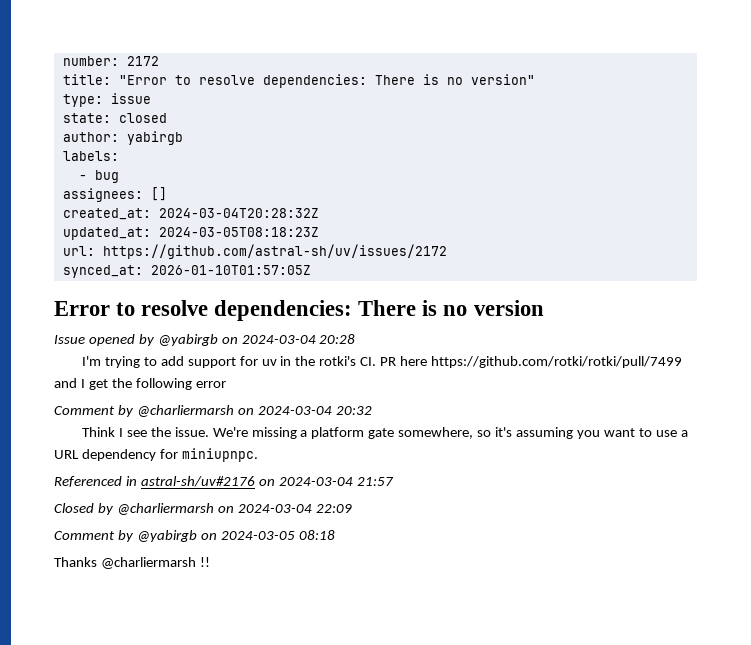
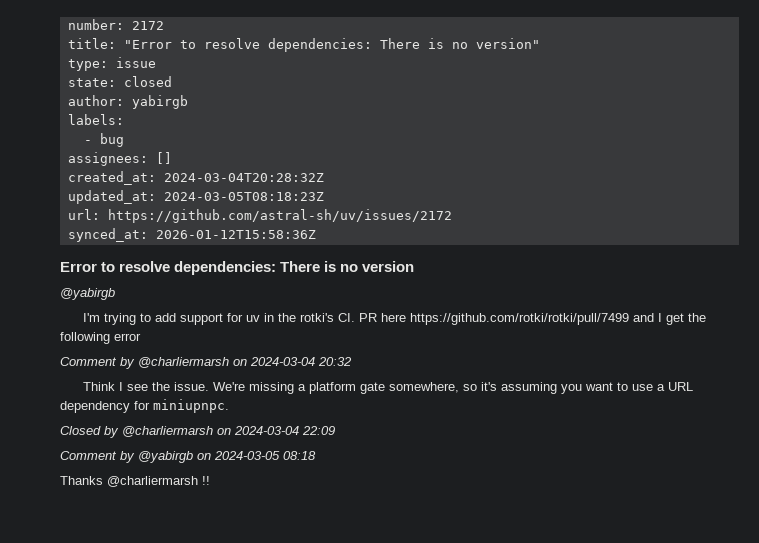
[150,265,311,275] 2026-01-10T01:57:05Z -> [155,230,316,239] 2026-01-12T15:58:36Z
[54,334,356,346] Issue opened by @yabirgb on 2024-03-04 20:28 -> [60,288,115,300] @yabirgb
[54,476,394,487] // Referenced in astral-sh/uv#2176 on 2024-03-04 21:57 -> (229, 406) none

